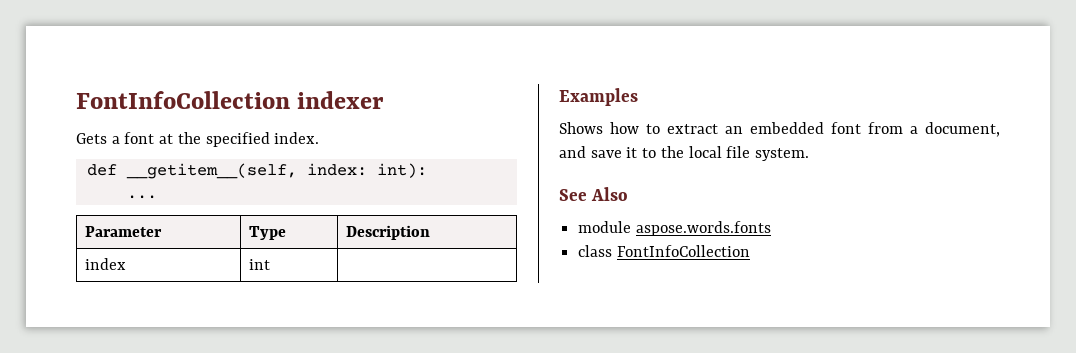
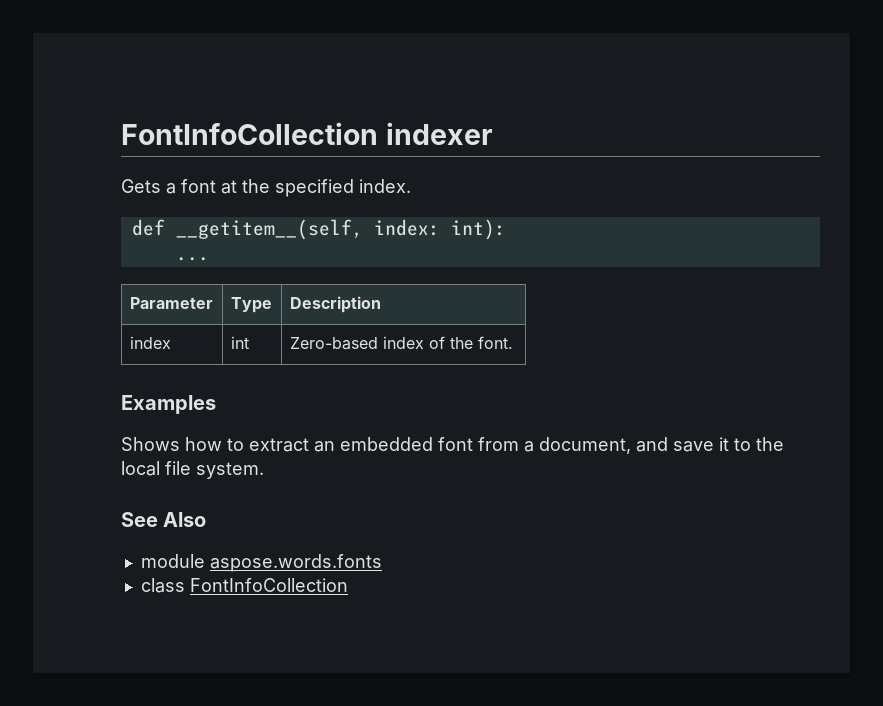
(270, 264) none -> [289,336,513,350] Zero-based index of the font.

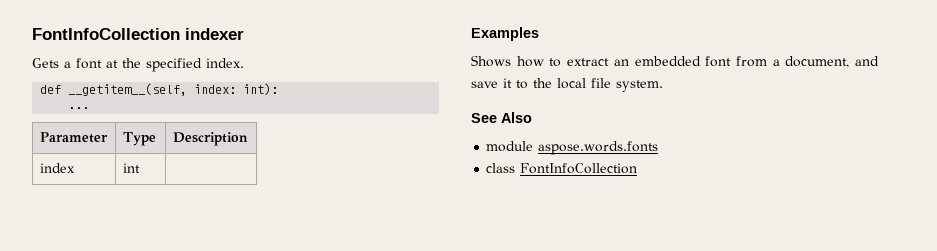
[289,336,513,350] Zero-based index of the font. -> (140, 168) none

